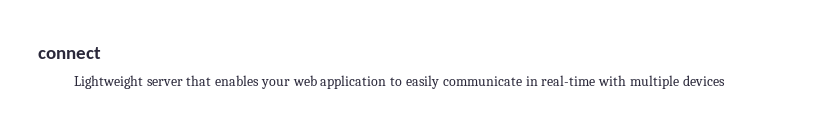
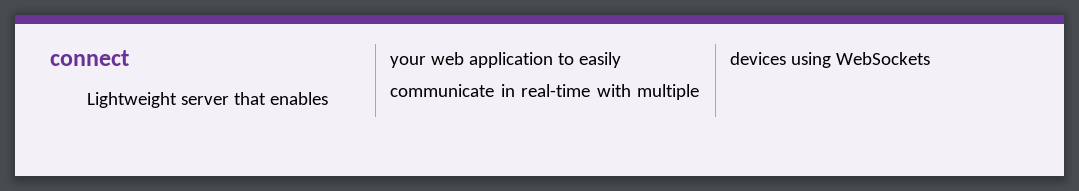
(725, 80) none -> [790,52,930,68] using WebSockets

